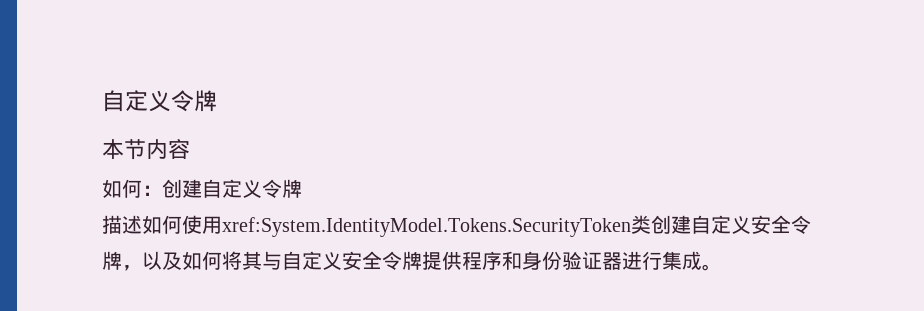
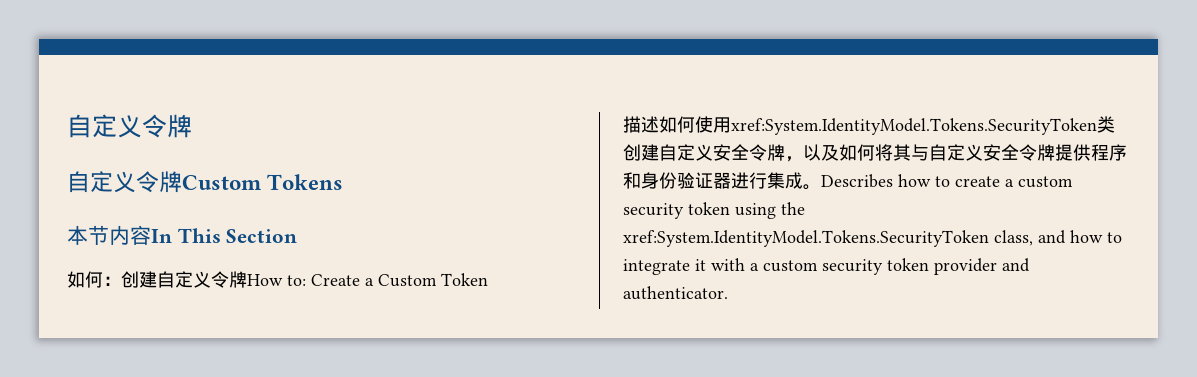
[102,90,217,112] 自定义令牌 -> [67,114,192,138] [67,171,344,193] 自定义令牌 // 自定义令牌Custom Tokens
(190, 149) none -> [151,228,298,243] In This Section
(302, 188) none -> [247,273,488,287] How to: Create a Custom Token
(722, 267) none -> [821,174,1073,188] [623,202,805,219] [623,230,1122,247] [623,258,1030,275] [623,286,728,300] Describes how to create a custom security token using the xref:System.IdentityModel.Tokens.SecurityToken class, and how to integrate it with a custom security token provider and authenticator.

